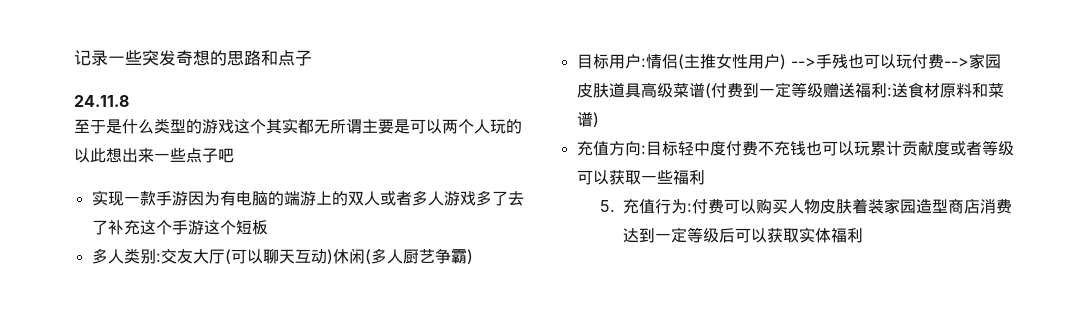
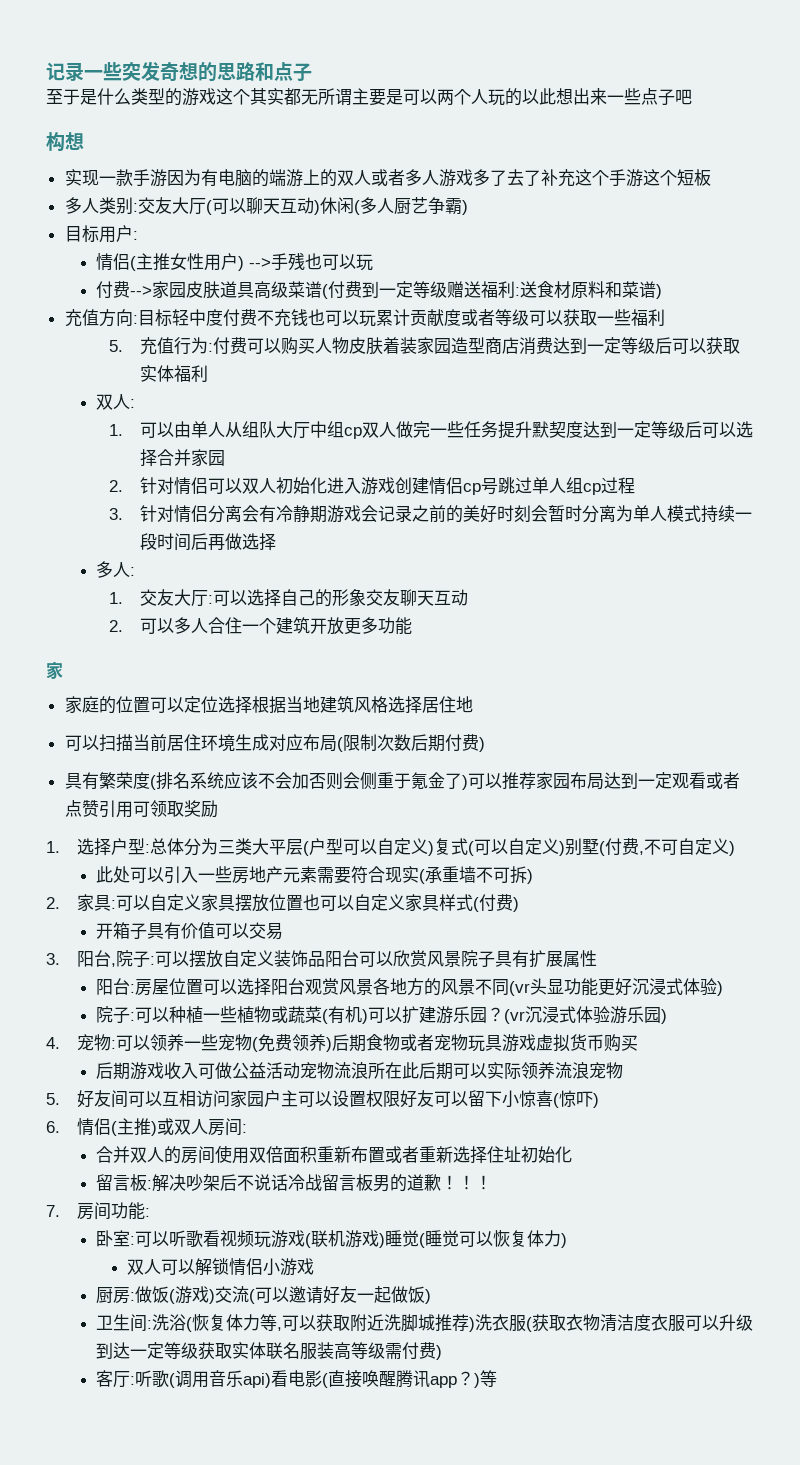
[74,95,129,107] // 24.11.8 -> (312, 72) none
(234, 155) none -> [46,132,84,152] // 构想
(646, 62) none -> (138, 235) //
(912, 61) none -> (374, 262) //
(863, 235) none -> [96,394,136,410] [108,421,754,439] [140,449,226,467] [108,477,636,495] [108,505,753,523] [140,533,277,551] [96,561,136,578] [108,589,469,607] [108,617,413,635] [46,661,63,679] [64,696,473,714] [64,734,485,752] [64,772,740,790] [64,800,218,818] [46,838,736,856] [96,866,534,884] [46,894,520,912] [96,922,284,940] [46,950,598,968] [96,978,724,996] [96,1006,668,1024] [46,1034,639,1052] [96,1062,624,1080] [46,1090,600,1108] [46,1118,248,1136] [96,1145,573,1164] [96,1174,493,1192] [46,1202,151,1220] [96,1230,568,1248] [127,1258,315,1276] [96,1286,432,1304] [96,1314,754,1332] [96,1342,443,1360] [96,1370,498,1388] // 双人: // 1.可以由单人从组队大厅中组cp双人做完一些任务提升默契度达到一定等级后可以选择合并家园 // 2.针对情侣可以双人初始化进入游戏创建情侣cp号跳过单人组cp过程 // 3.针对情侣分离会有冷静期游戏会记录之前的美好时刻会暂时分离为单人模式持续一段时间后再做选择 // 多人: // 1.交友大厅:可以选择自己的形象交友聊天互动 // 2.可以多人合住一个建筑开放更多功能 // 家 // 家庭的位置可以定位选择根据当地建筑风格选择居住地 // 可以扫描当前居住环境生成对应布局(限制次数后期付费) // 具有繁荣度(排名系统应该不会加否则会侧重于氪金了)可以推荐家园布局达到一定观看或者点赞引用可领取奖励 // 1.选择户型:总体分为三类大平层(户型可以自定义)复式(可以自定义)别墅(付费,不可自定义) // 此处可以引入一些房地产元素需要符合现实(承重墙不可拆) // 2.家具:可以自定义家具摆放位置也可以自定义家具样式(付费) // 开箱子具有价值可以交易 // 3.阳台,院子:可以摆放自定义装饰品阳台可以欣赏风景院子具有扩展属性 // 阳台:房屋位置可以选择阳台观赏风景各地方的风景不同(vr头显功能更好沉浸式体验) // 院子:可以种植一些植物或蔬菜(有机)可以扩建游乐园？(vr沉浸式体验游乐园) // 4.宠物:可以领养一些宠物(免费领养)后期食物或者宠物玩具游戏虚拟货币购买 // 后期游戏收入可做公益活动宠物流浪所在此后期可以实际领养流浪宠物 // 5.好友间可以互相访问家园户主可以设置权限好友可以留下小惊喜(惊吓) // 6.情侣(主推)或双人房间: // 合并双人的房间使用双倍面积重新布置或者重新选择住址初始化 // 留言板:解决吵架后不说话冷战留言板男的道歉！！！ // 7.房间功能: // 卧室:可以听歌看视频玩游戏(联机游戏)睡觉(睡觉可以恢复体力) // 双人可以解锁情侣小游戏 // 厨房:做饭(游戏)交流(可以邀请好友一起做饭) // 卫生间:洗浴(恢复体力等,可以获取附近洗脚城推荐)洗衣服(获取衣物清洁度衣服可以升级到达一定等级获取实体联名服装高等级需付费) // 客厅:听歌(调用音乐api)看电影(直接唤醒腾讯app？)等

